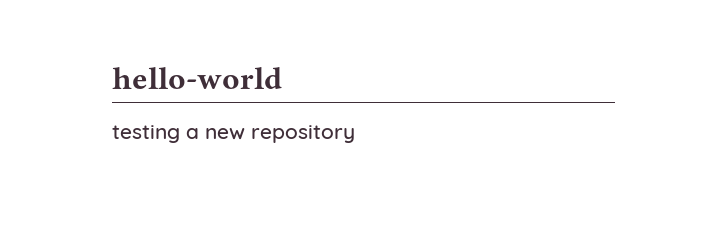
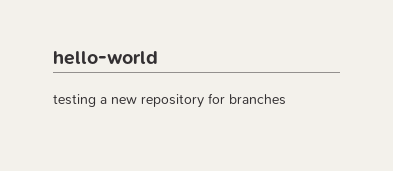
(355, 134) none -> [208,93,286,105] for branches

